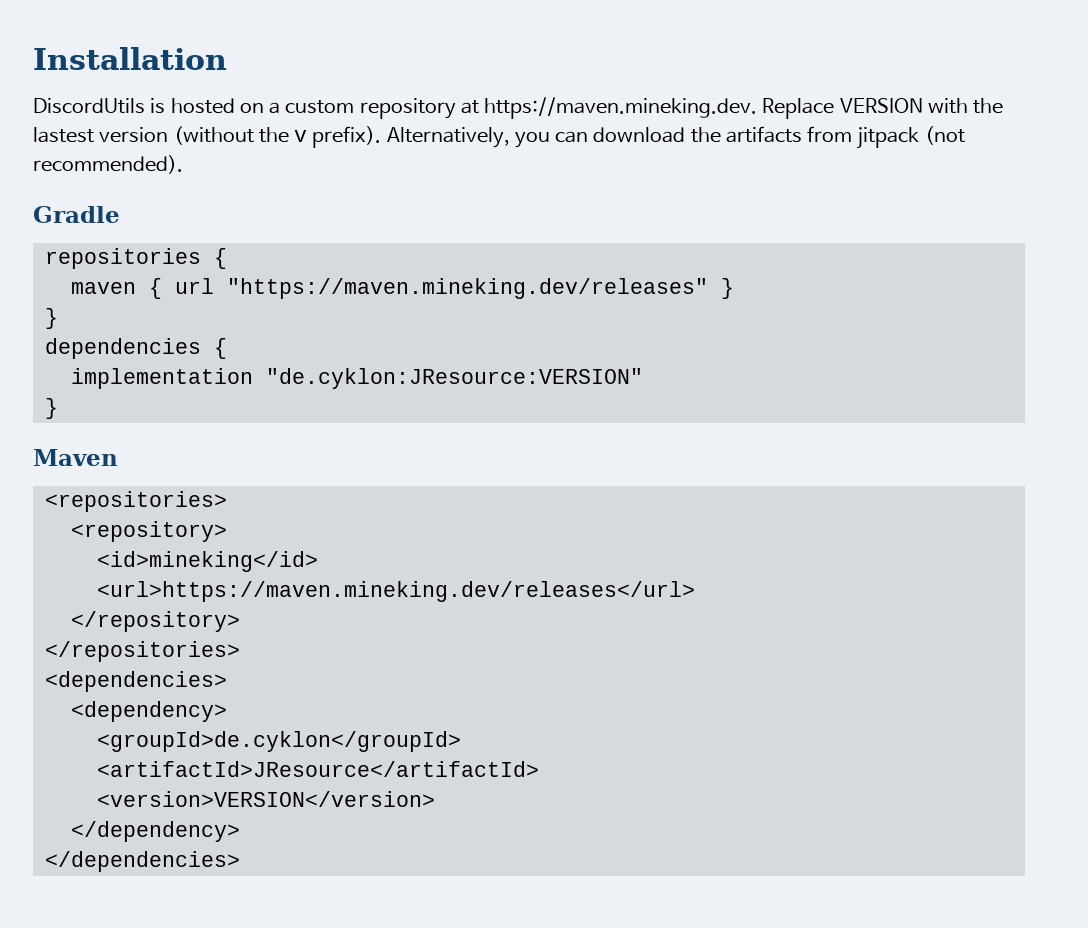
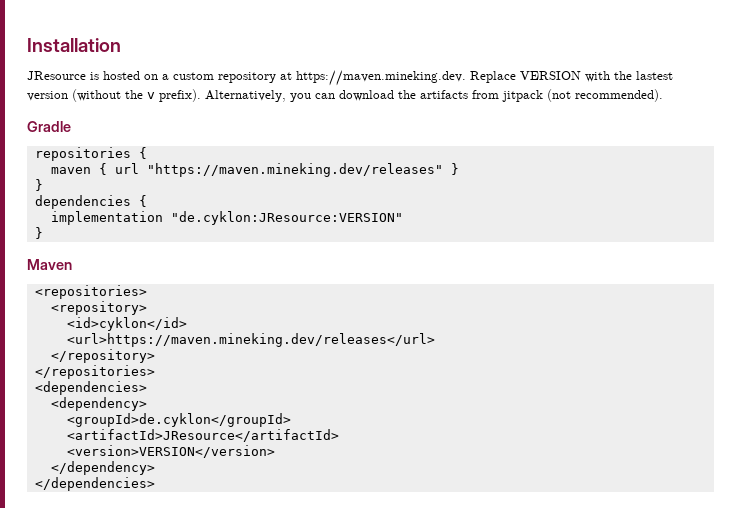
[33,98,145,114] DiscordUtils -> [27,71,86,80] JResource
[96,551,318,572] <id>mineking</id> -> [66,317,187,331] <id>cyklon</id>

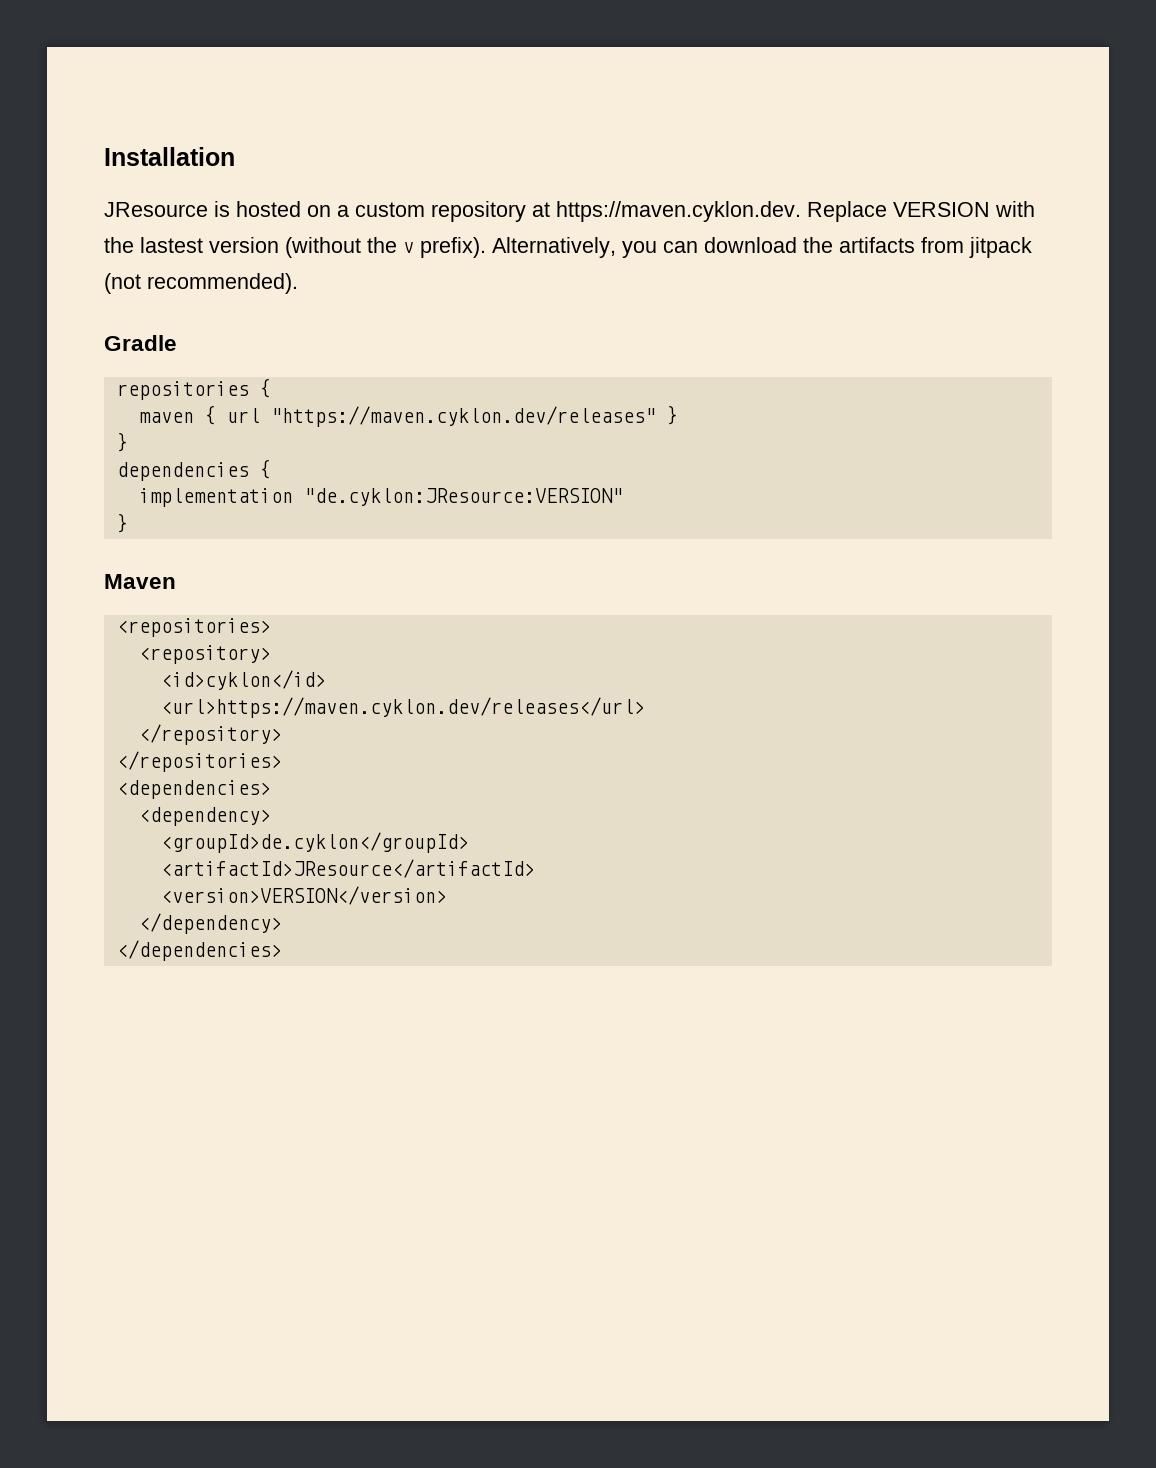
[296,70,466,86] https://maven.mineking.dev. -> [556,201,801,222] https://maven.cyklon.dev.
[146,163,443,177] "https://maven.mineking.dev/releases" -> [270,406,656,427] "https://maven.cyklon.dev/releases"
[66,333,435,347] <url>https://maven.mineking.dev/releases</url> -> [160,697,645,718] <url>https://maven.cyklon.dev/releases</url>

